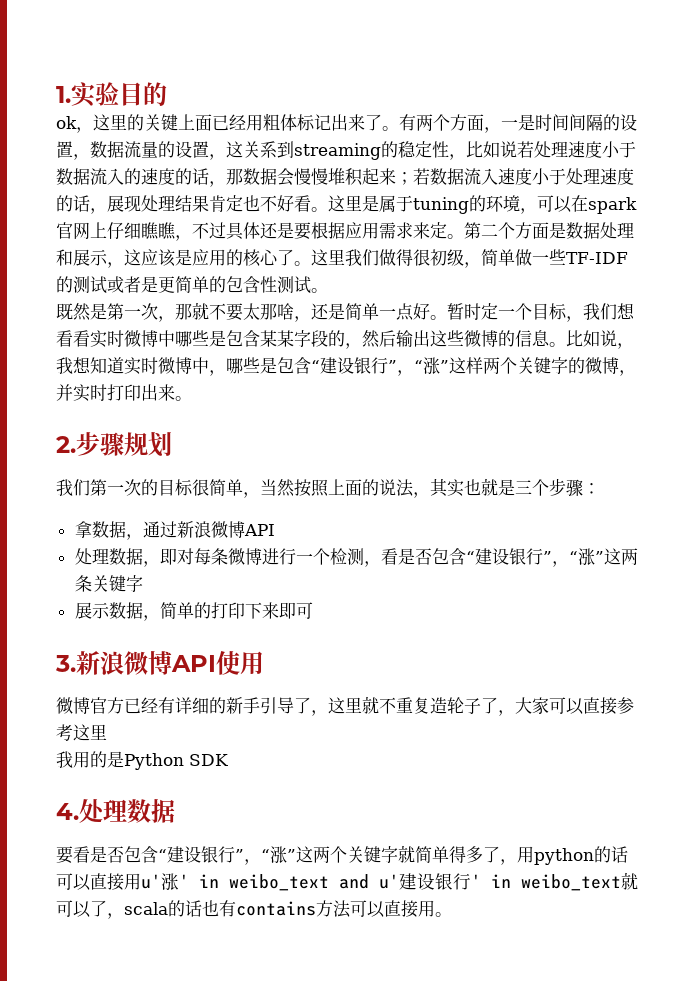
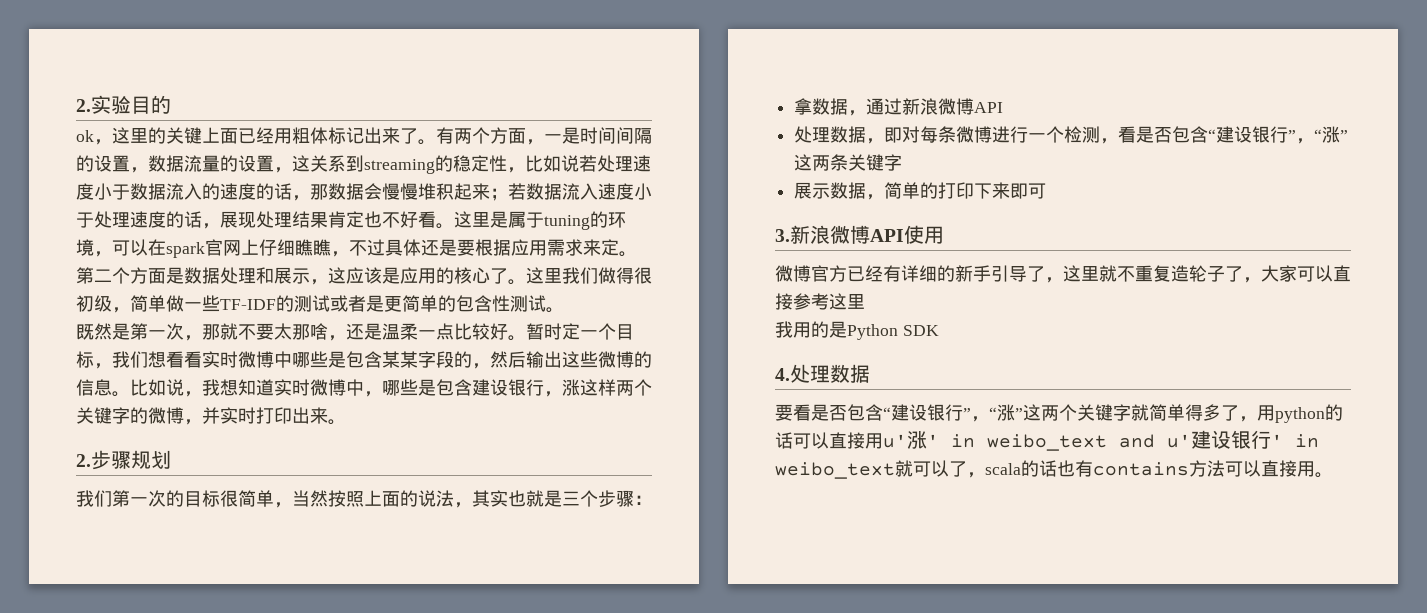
[56,86,71,103] 1. -> [76,99,91,112] 2.
[345,303,414,321] 简单一点 -> [382,323,490,340] 温柔一点比较
[311,357,449,376] “建设银行”，“涨” -> [472,379,580,397] 建设银行，涨

